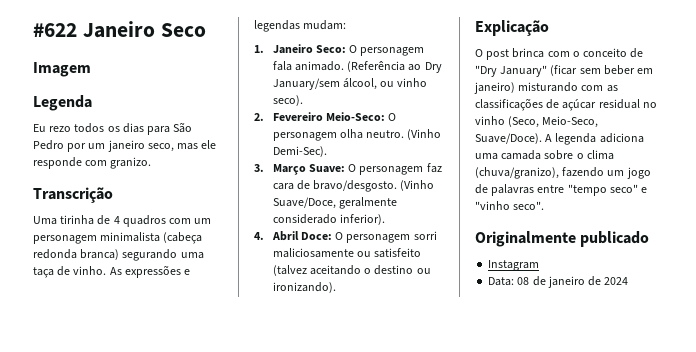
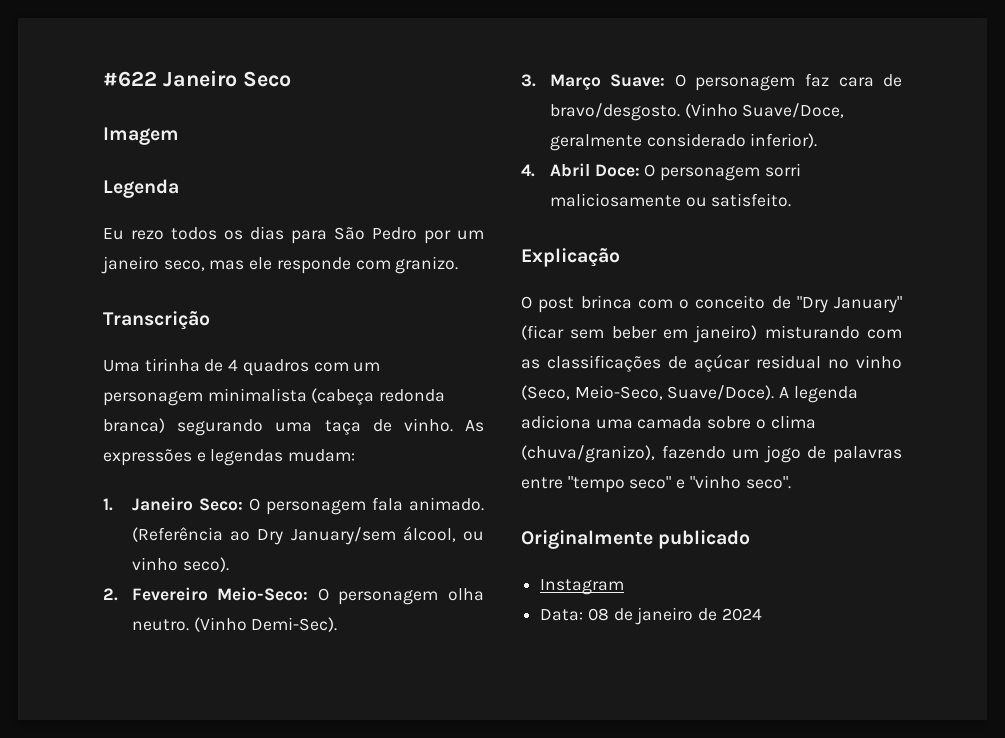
[374,248,422,258] [272,265,431,276] [272,282,336,293] satisfeito (talvez aceitando o destino ou ironizando). -> [711,193,792,207] satisfeito.

